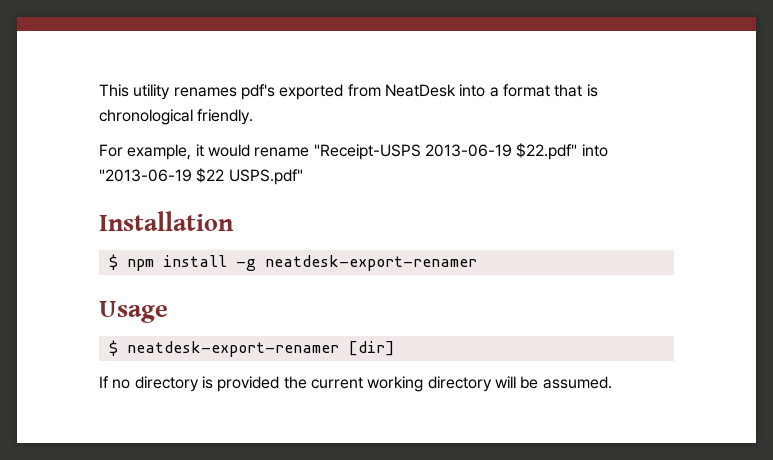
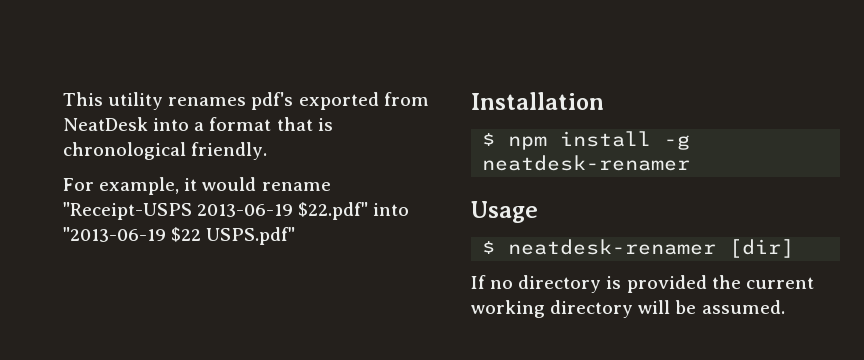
[264,255,477,271] neatdesk-export-renamer -> [482,155,691,171] neatdesk-renamer
[126,341,339,357] neatdesk-export-renamer -> [508,239,717,255] neatdesk-renamer

